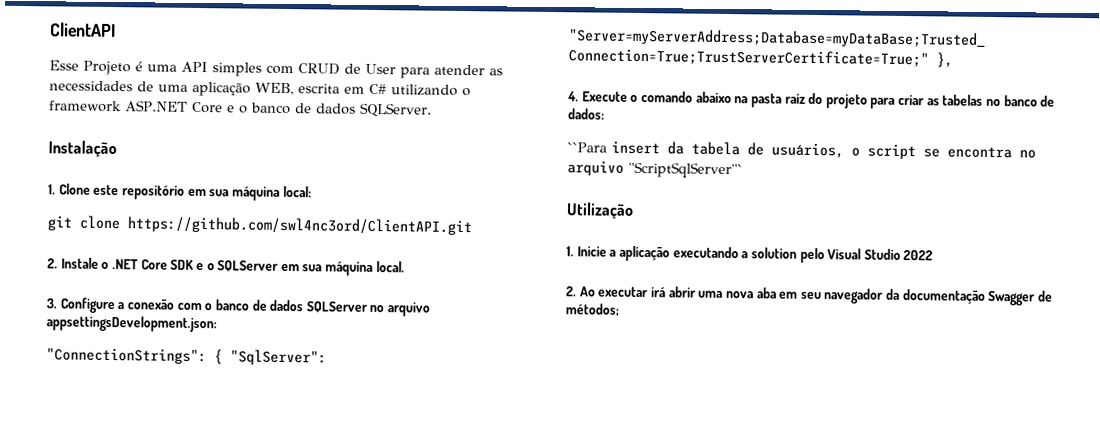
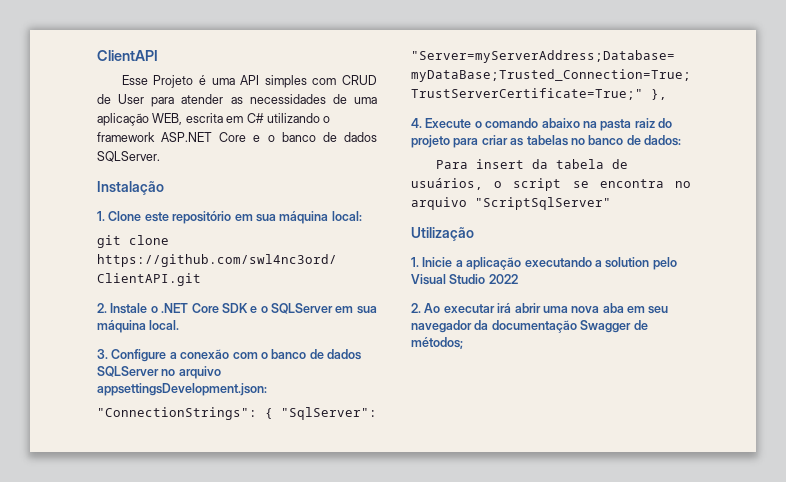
[567,142,607,153] ``Para -> [435,160,468,169] Para
[628,161,743,179] "ScriptSqlServer"` -> [475,197,611,210] "ScriptSqlServer"

